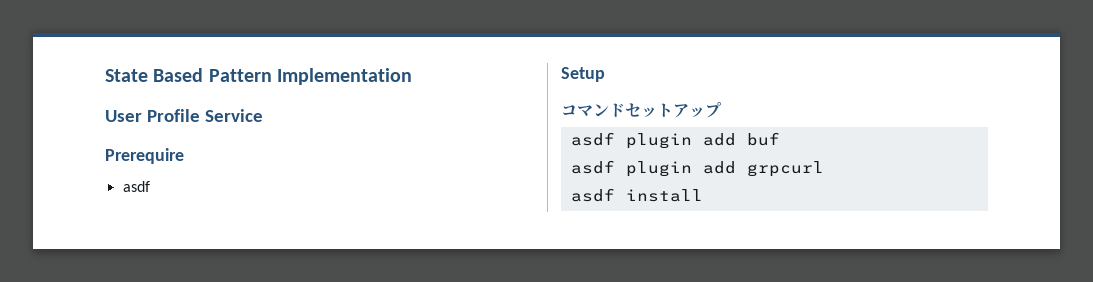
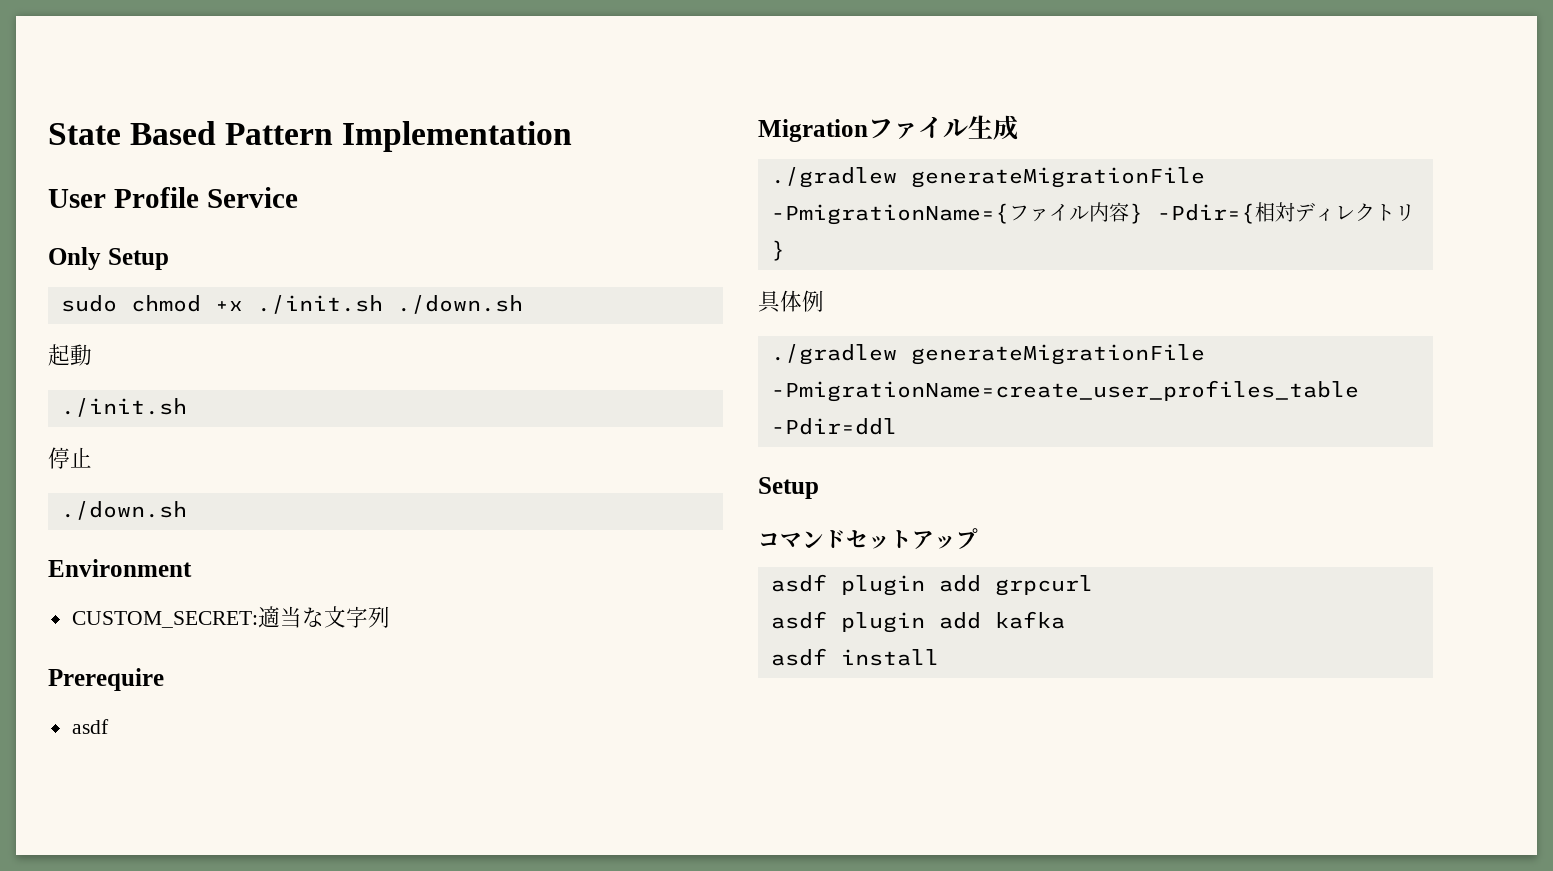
[105,148,184,164] [122,181,150,192] Prerequire // asdf -> [48,247,169,270] [60,295,523,314] [48,344,92,366] [60,398,187,417] [48,447,92,469] [60,501,187,520] [48,559,192,577] [71,606,390,628] [48,668,164,691] [71,719,109,734] [758,115,1018,142] [770,167,1205,188] [770,202,1415,225] [770,240,785,261] [758,290,824,313] [770,344,1205,365] [770,380,1359,402] [770,418,897,435] Only Setup // sudo chmod +x ./init.sh ./down.sh // 起動 // ./init.sh // 停止 // ./down.sh // Environment // CUSTOM_SECRET:適当な文字列 // Prerequire // asdf // Migrationファイル生成 // ./gradlew generateMigrationFile -PmigrationName={ファイル内容} -Pdir={相対ディレクトリ} // 具体例 // ./gradlew generateMigrationFile -PmigrationName=create_user_profiles_table -Pdir=ddl
[746,132,780,146] [570,160,824,177] buf // asdf plugin add grpcurl -> [994,575,1093,596] [770,611,1065,633] grpcurl // asdf plugin add kafka

